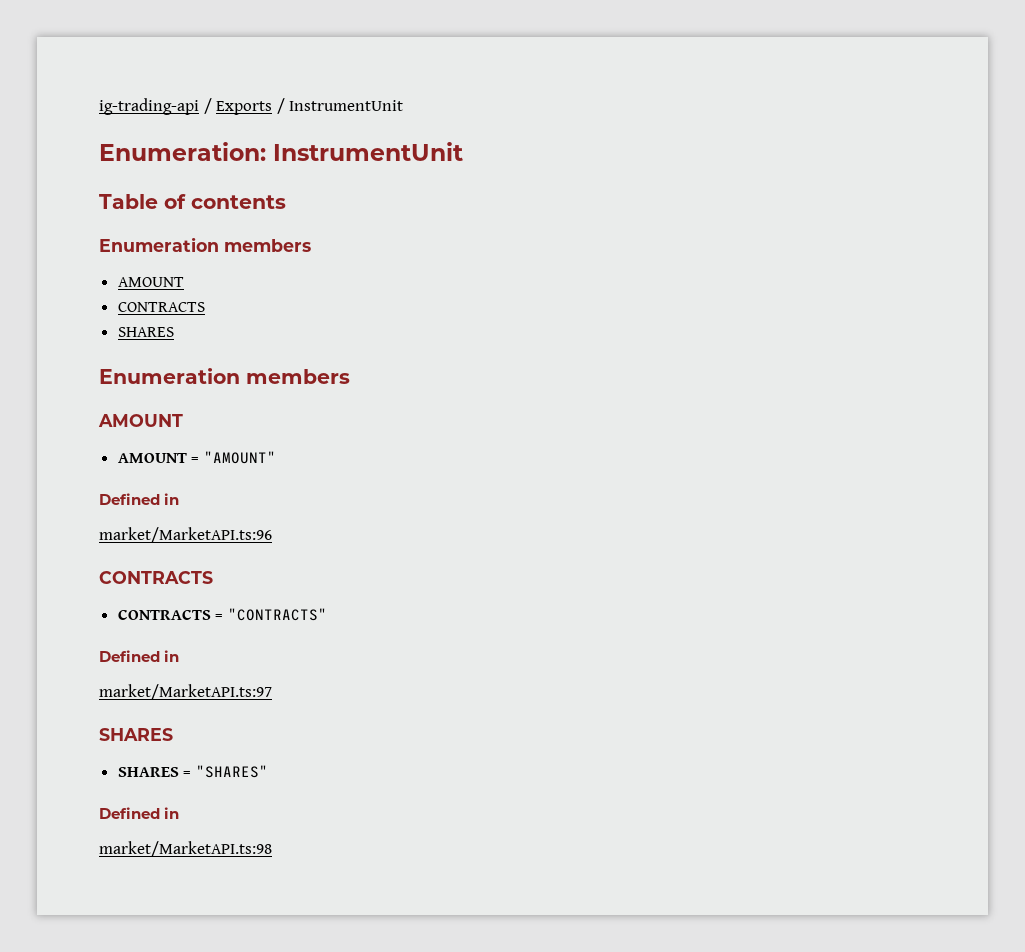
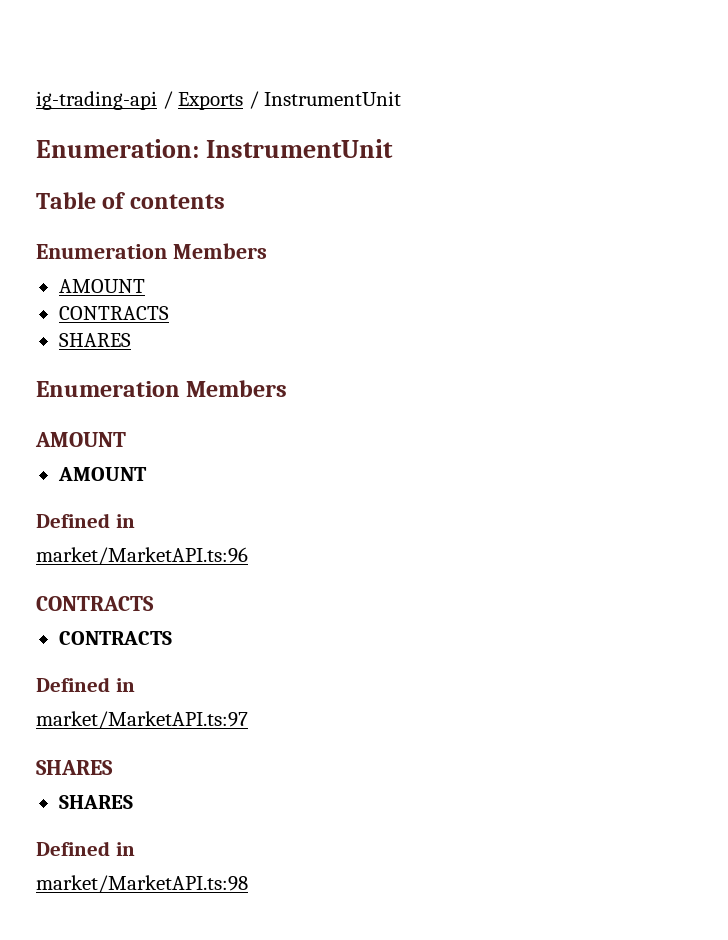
[224,239,311,252] members -> [172,243,267,259] Members
[246,369,350,384] members -> [186,380,288,397] Members
[191,451,276,464] = "AMOUNT" -> (147, 474) none
[215,608,327,621] = "CONTRACTS" -> (172, 638) none
[183,765,268,778] = "SHARES" -> (133, 802) none

